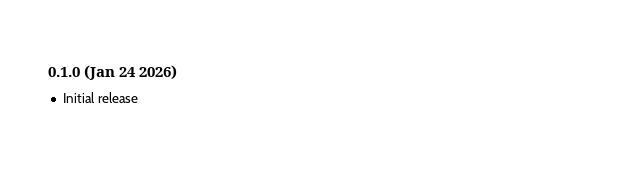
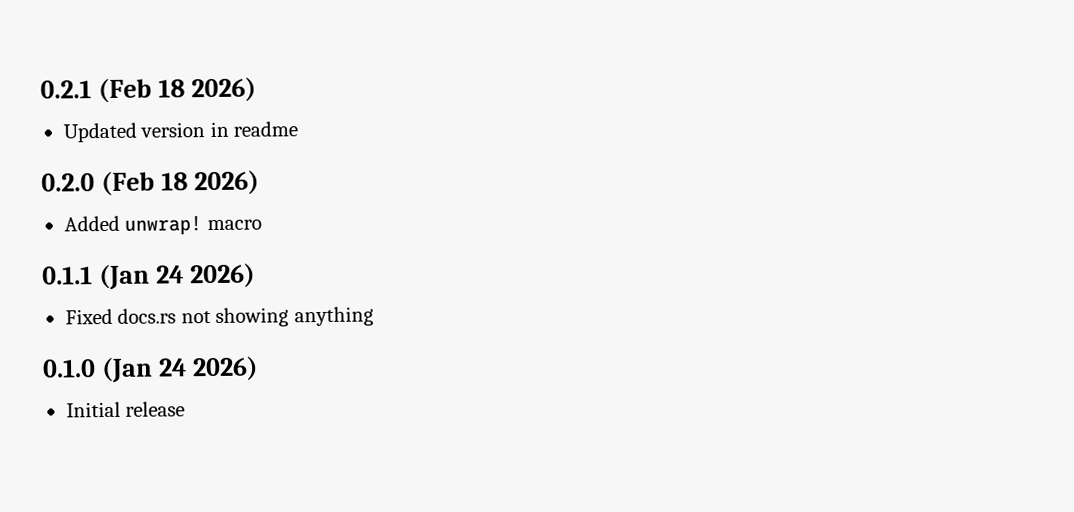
(48, 72) none -> [40,77,258,104] [62,121,299,143] [41,170,261,197] [63,215,262,235] [42,263,257,291] [64,306,374,327] 0.2.1 (Feb 18 2026) // Updated version in readme // 0.2.0 (Feb 18 2026) // Added unwrap! macro // 0.1.1 (Jan 24 2026) // Fixed docs.rs not showing anything //

